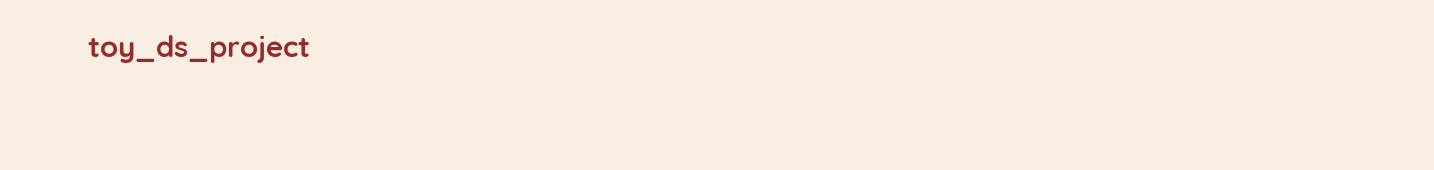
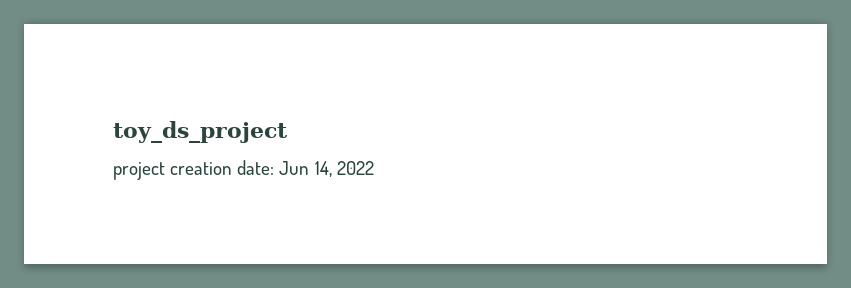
(310, 49) none -> [113,160,374,180] // project creation date: Jun 14, 2022

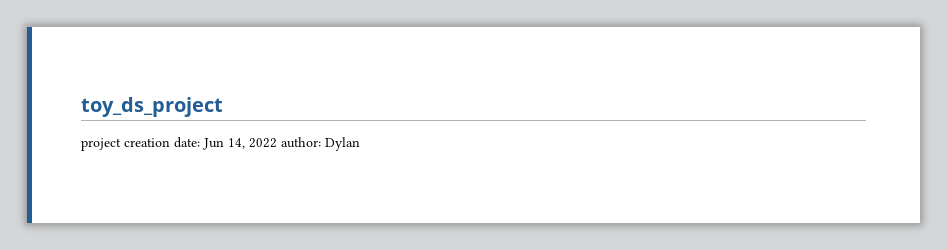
(374, 168) none -> [281,137,360,151] author: Dylan

